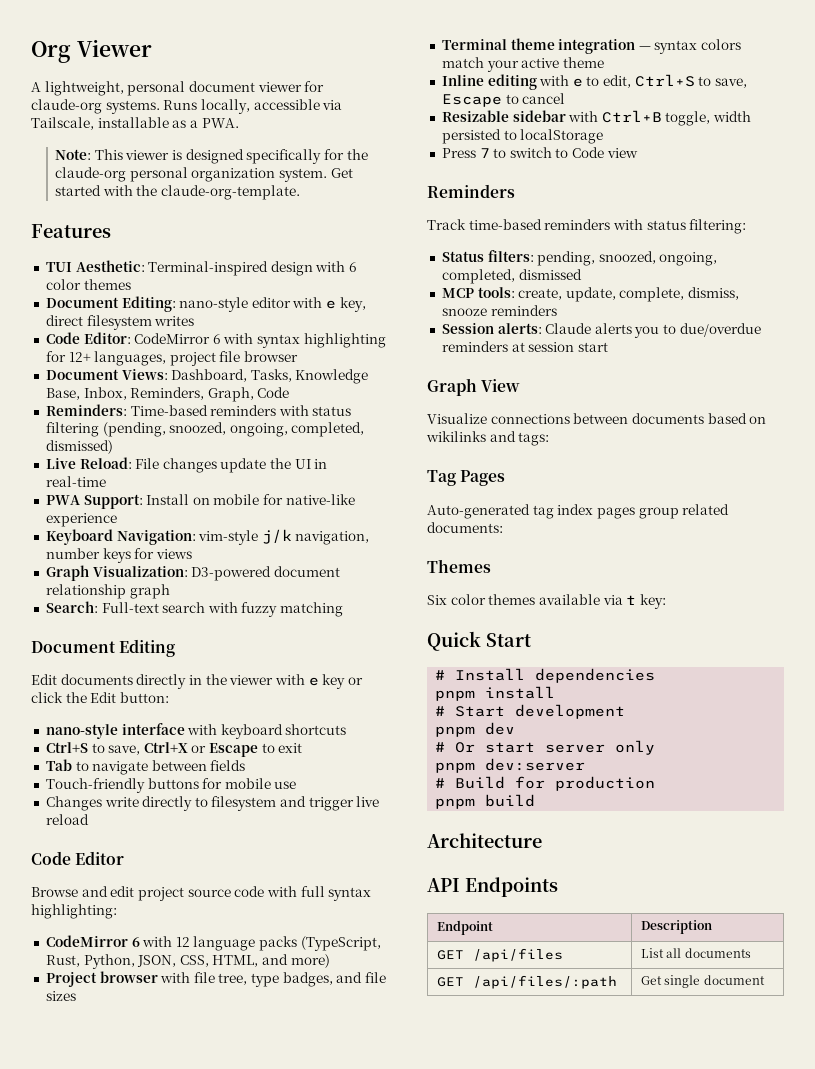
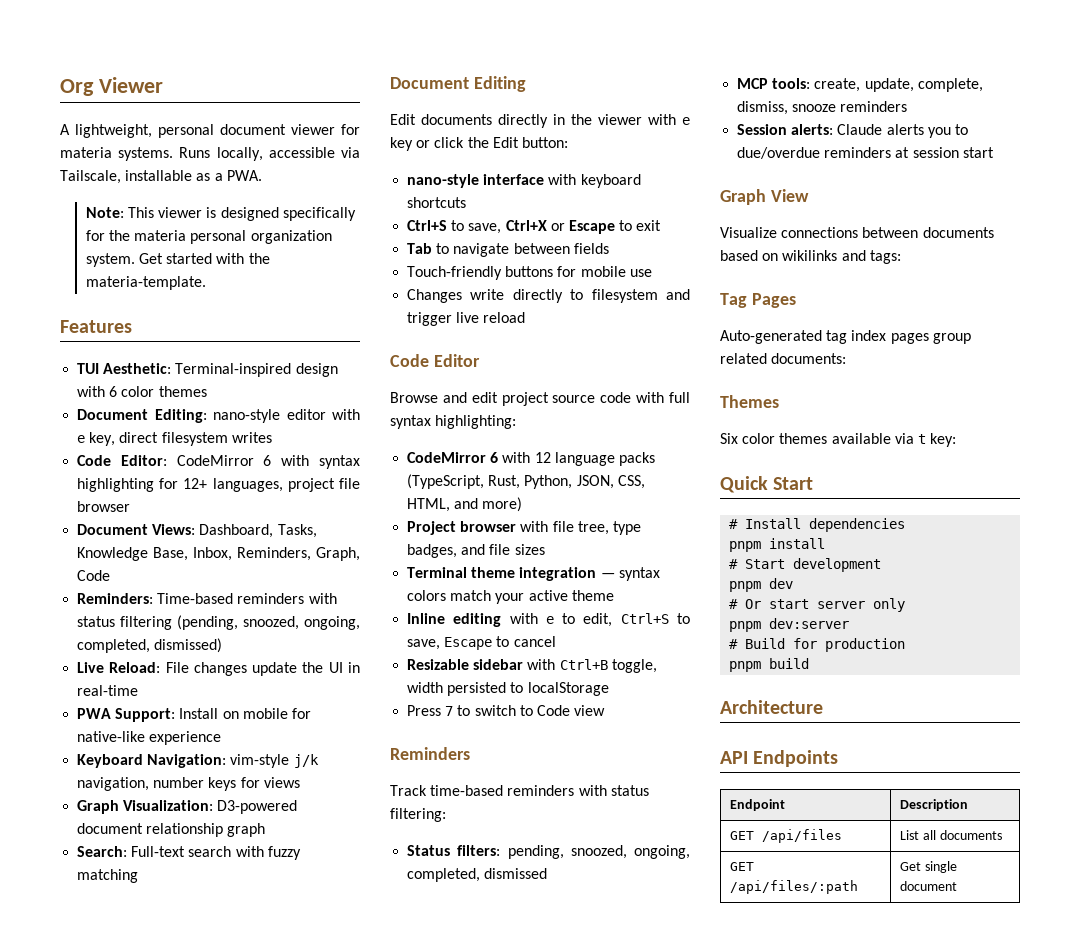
[31,99,102,114] claude-org -> [60,147,112,158] materia
[55,167,127,182] claude-org -> [134,230,187,241] materia
[160,185,300,200] claude-org-template. -> [85,276,206,290] materia-template.

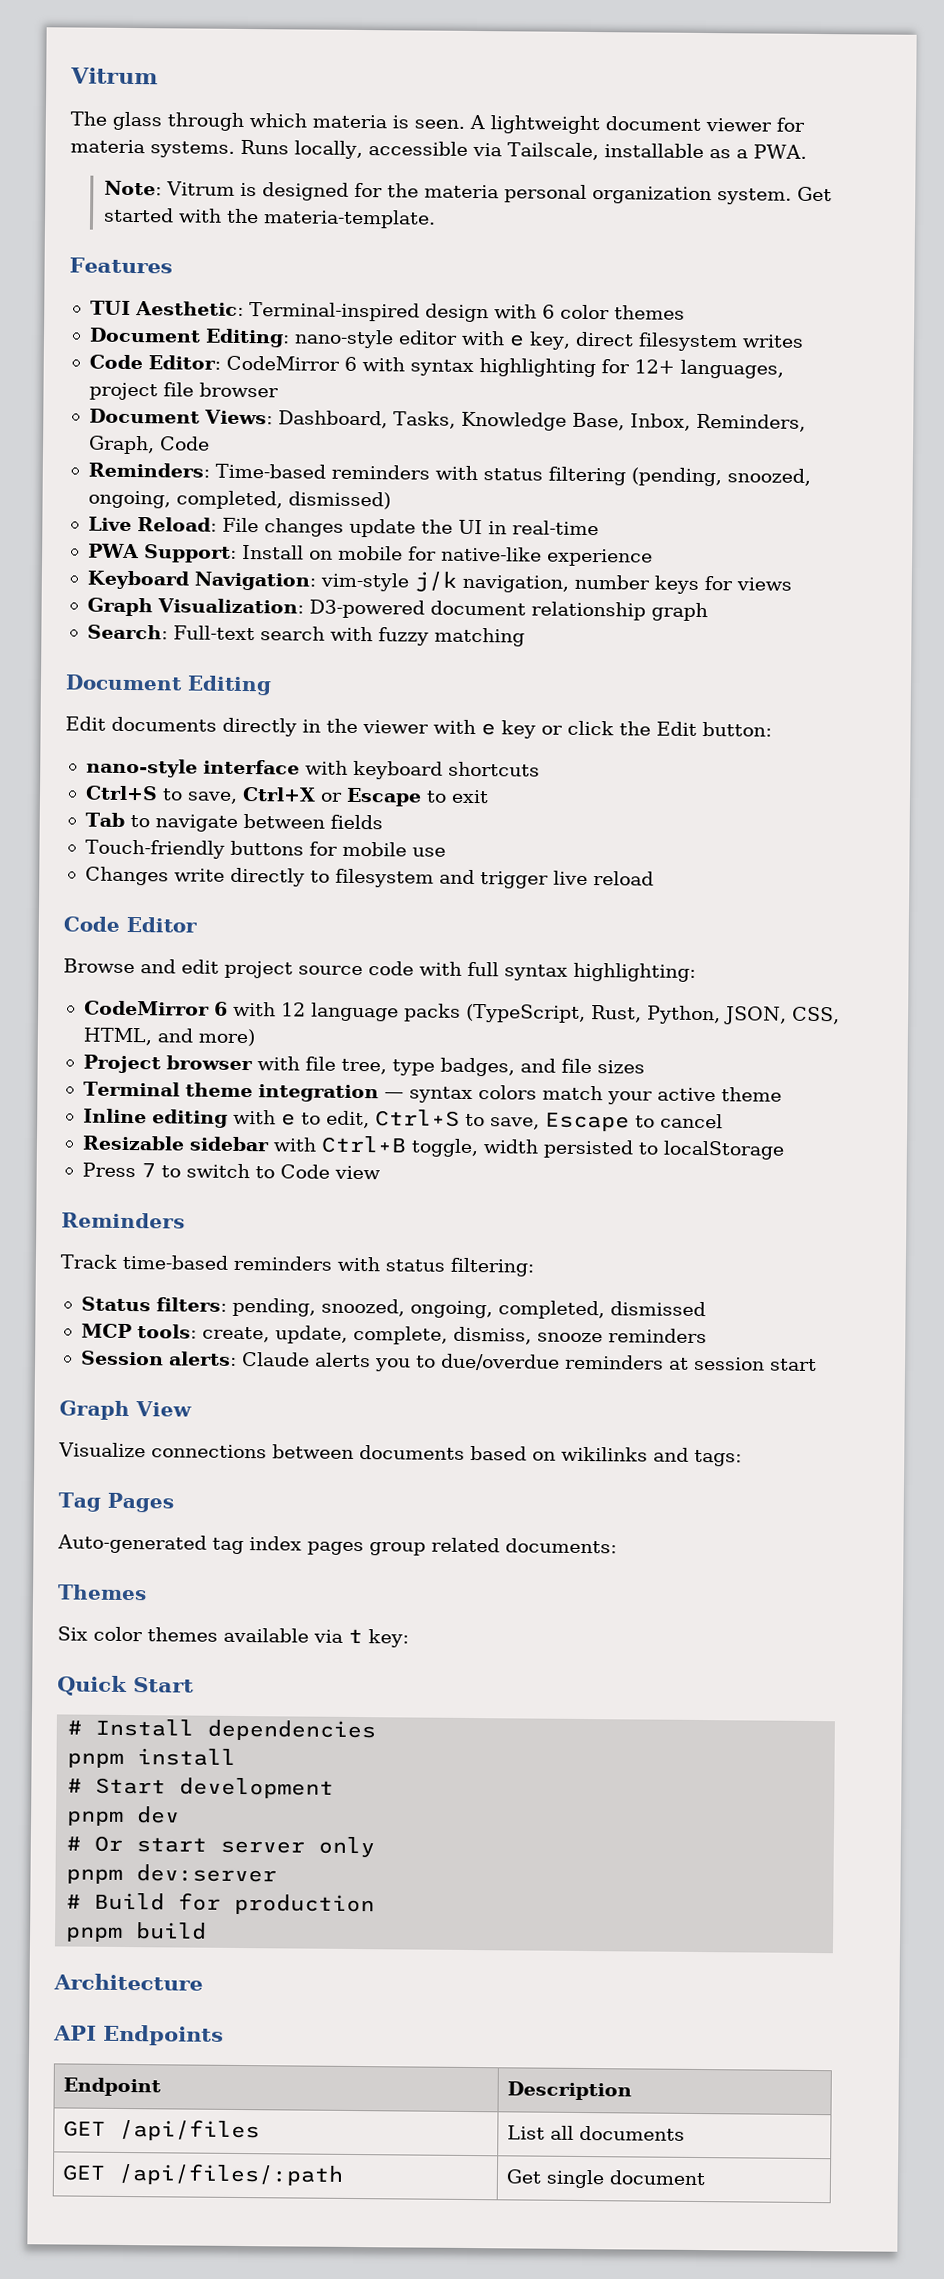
[60,77,163,96] [60,124,214,138] Org Viewer // A lightweight, personal -> [70,67,158,85] [70,111,600,135] Vitrum // The glass through which materia is seen. A lightweight
[128,207,203,218] This viewer -> [165,181,235,196] Vitrum
[282,207,356,221] specifically -> (349, 191) none

